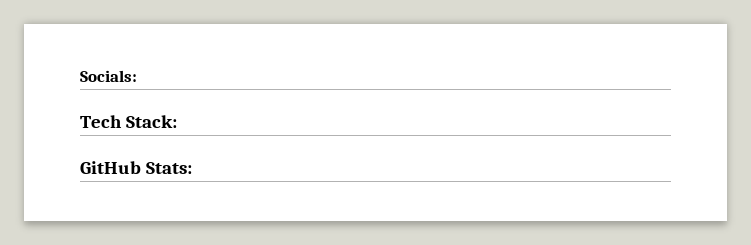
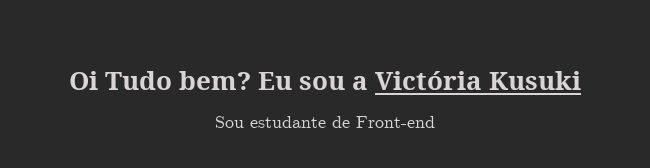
[80,70,137,82] [80,115,177,128] [80,161,192,174] Socials: // Tech Stack: // GitHub Stats: -> [68,71,582,90] [215,116,435,128] Oi Tudo bem? Eu sou a Victória Kusuki // Sou estudante de Front-end

